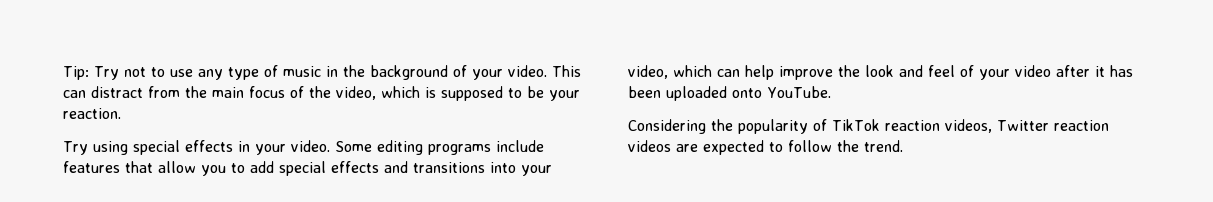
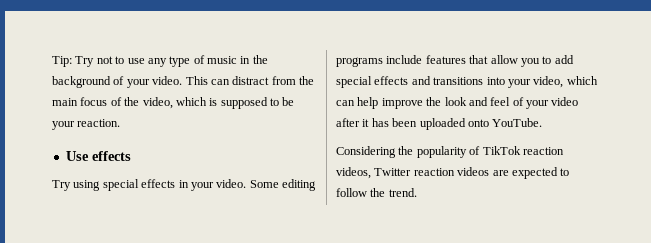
(121, 113) none -> [65,151,131,161] // Use effects

